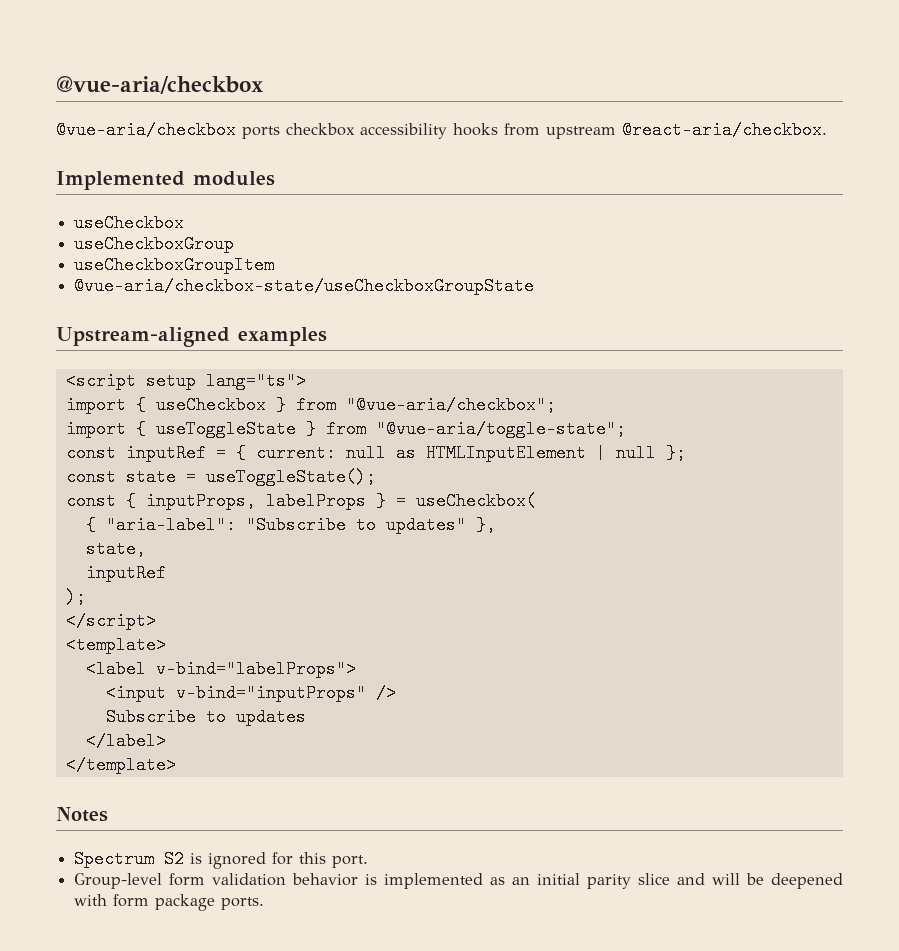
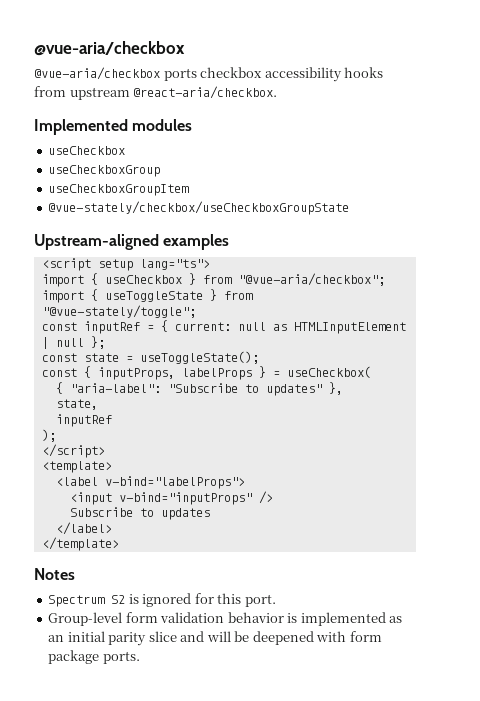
[74,277,535,295] @vue-aria/checkbox-state/useCheckboxGroupState -> [48,201,350,215] @vue-stately/checkbox/useCheckboxGroupState
[375,420,626,438] "@vue-aria/toggle-state"; -> [41,305,196,318] "@vue-stately/toggle";

